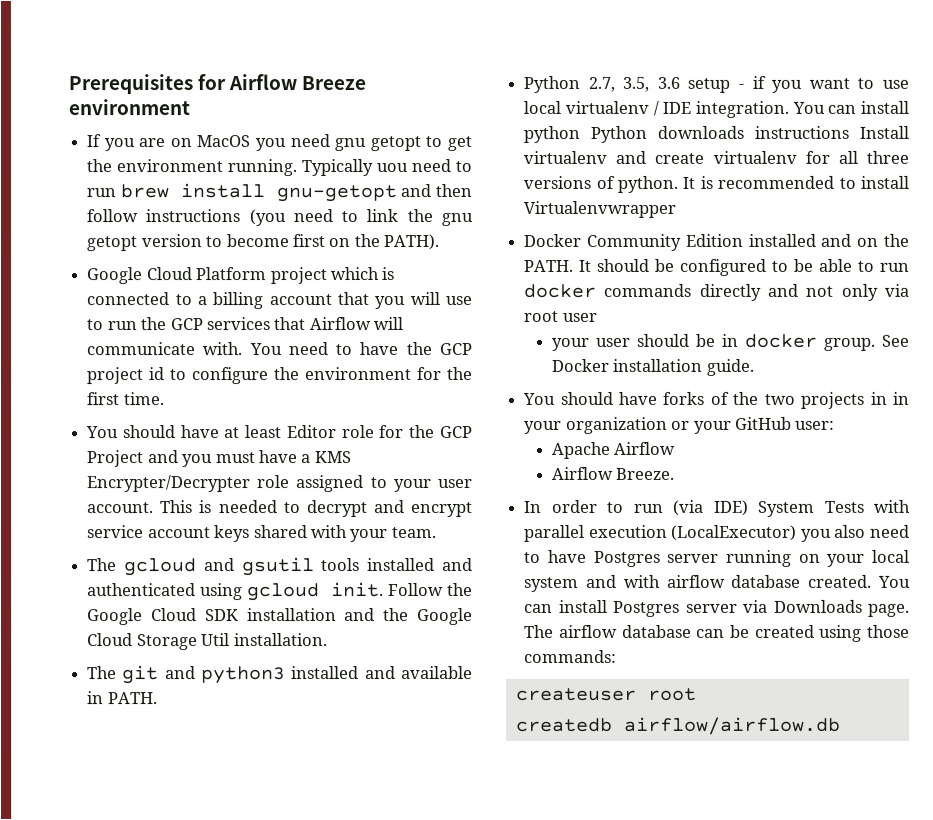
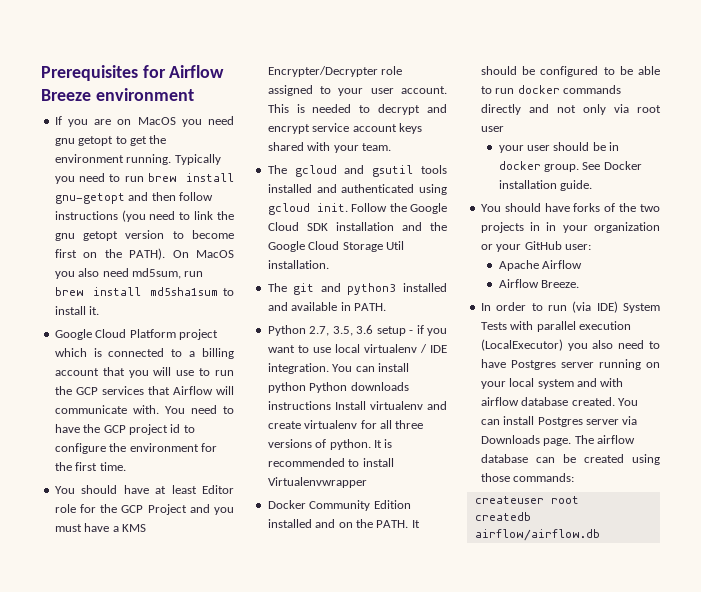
[376,163,409,173] uou -> [54,176,75,184] you
(440, 242) none -> [172,250,234,258] [54,268,204,279] [54,287,234,296] [54,306,100,315] On MacOS you also need md5sum, run brew install md5sha1sum to install it.

